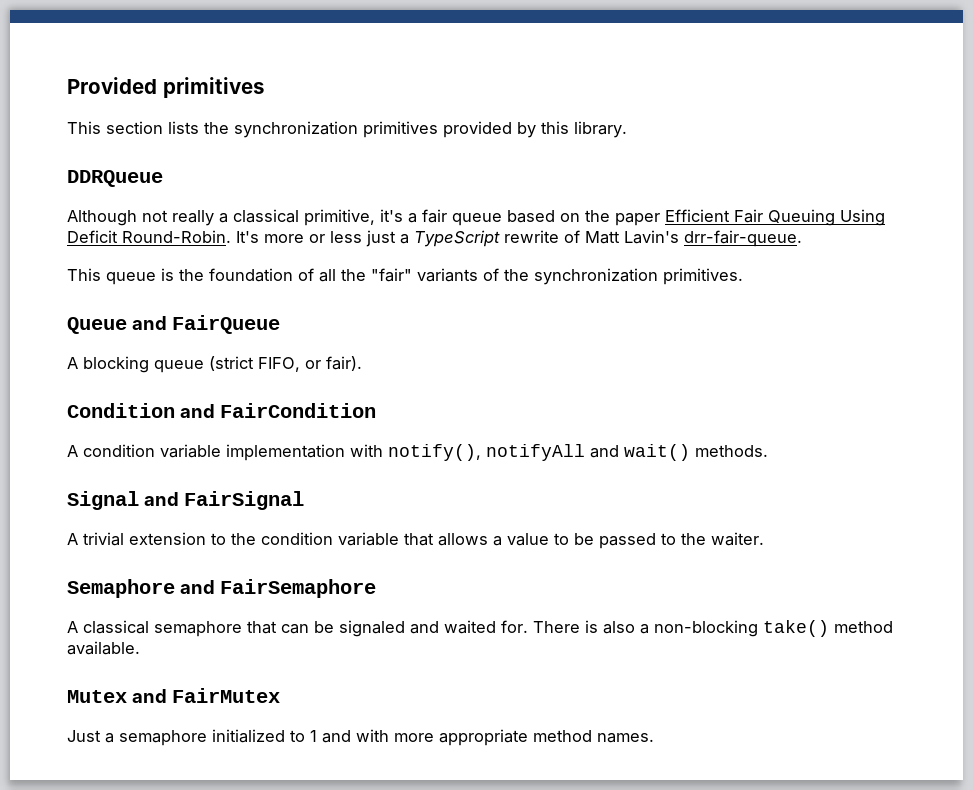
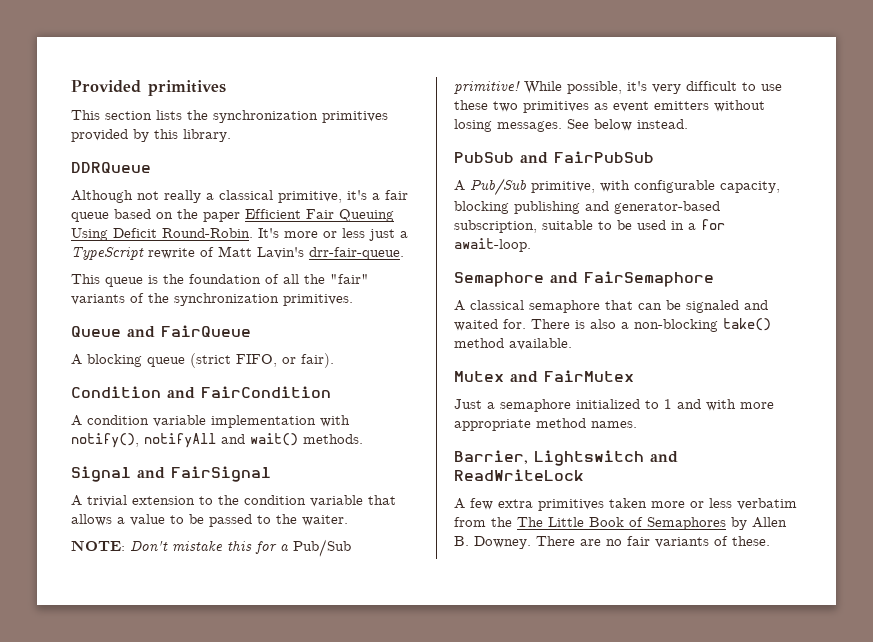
(764, 539) none -> [71,539,351,557] [454,81,782,94] [454,100,765,113] [454,119,688,132] [454,151,654,164] [454,178,780,196] [454,201,720,214] [454,219,725,233] [454,238,531,252] // NOTE: Don't mistake this for a Pub/Sub primitive! While possible, it's very difficult to use these two primitives as event emitters without losing messages. See below instead. // PubSub and FairPubSub // A Pub/Sub primitive, with configurable capacity, blocking publishing and generator-based subscription, suitable to be used in a for await-loop.
(654, 738) none -> [454,450,678,466] [454,469,584,481] [454,498,797,511] [454,517,787,530] [454,536,770,549] // Barrier, Lightswitch and ReadWriteLock // A few extra primitives taken more or less verbatim from the The Little Book of Semaphores by Allen B. Downey. There are no fair variants of these.

